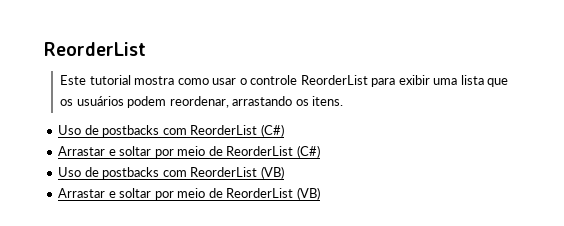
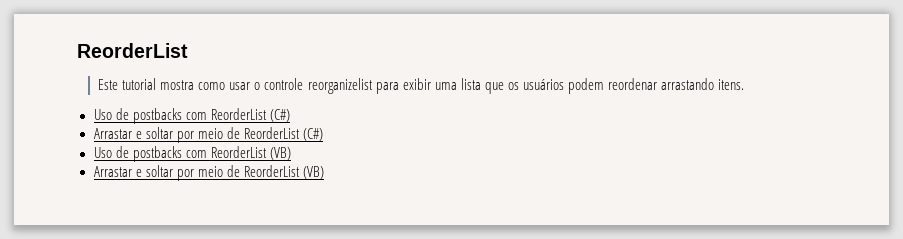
[300,75,368,85] ReorderList -> [307,78,373,94] reorganizelist
[169,96,309,108] reordenar, arrastando os -> [607,78,714,90] reordenar arrastando

